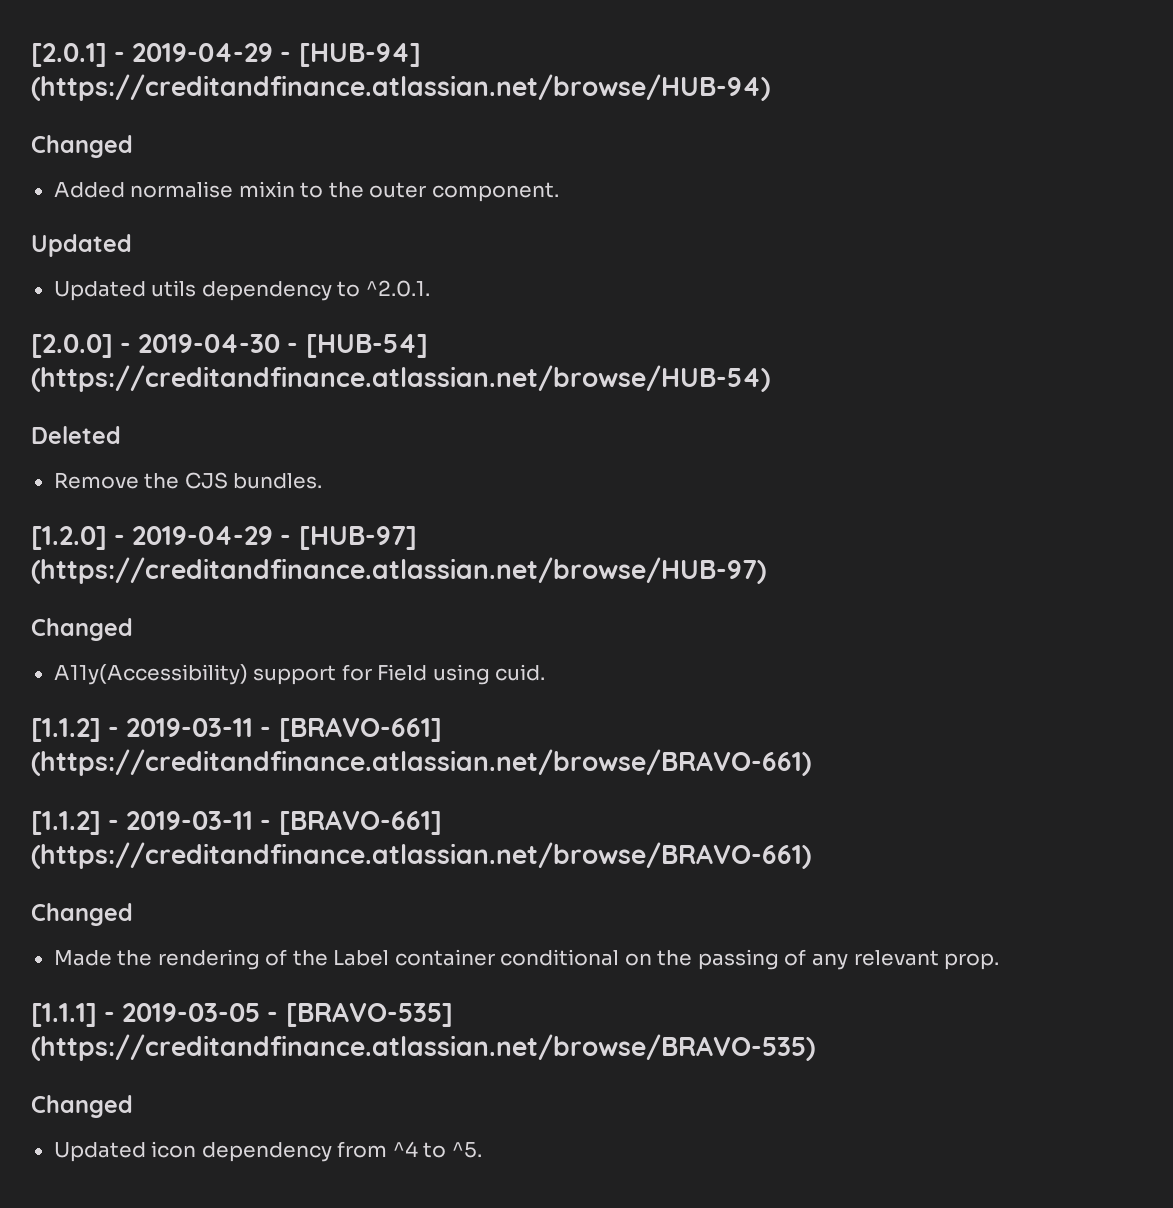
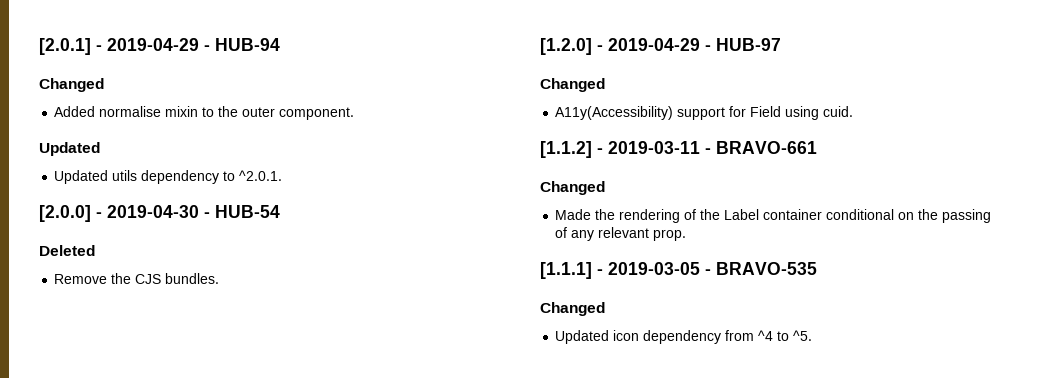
[298,43,421,67] [31,74,770,101] [HUB-94] (https://creditandfinance.atlassian.net/browse/HUB-94) -> [215,38,280,51] HUB-94
[305,334,428,358] [31,365,770,392] [HUB-54] (https://creditandfinance.atlassian.net/browse/HUB-54) -> [215,205,280,218] HUB-54
[298,526,417,550] [31,557,766,584] [HUB-97] (https://creditandfinance.atlassian.net/browse/HUB-97) -> [716,38,781,51] HUB-97
[278,717,442,742] [31,749,811,776] [31,810,442,835] [31,842,811,869] [BRAVO-661] (https://creditandfinance.atlassian.net/browse/BRAVO-661) // [1.1.2] - 2019-03-11 - [BRAVO-661] (https://creditandfinance.atlassian.net/browse/BRAVO-661) -> [716,141,817,154] BRAVO-661
[285,1002,453,1027] [31,1034,815,1061] [BRAVO-535] (https://creditandfinance.atlassian.net/browse/BRAVO-535) -> [716,262,817,275] BRAVO-535

